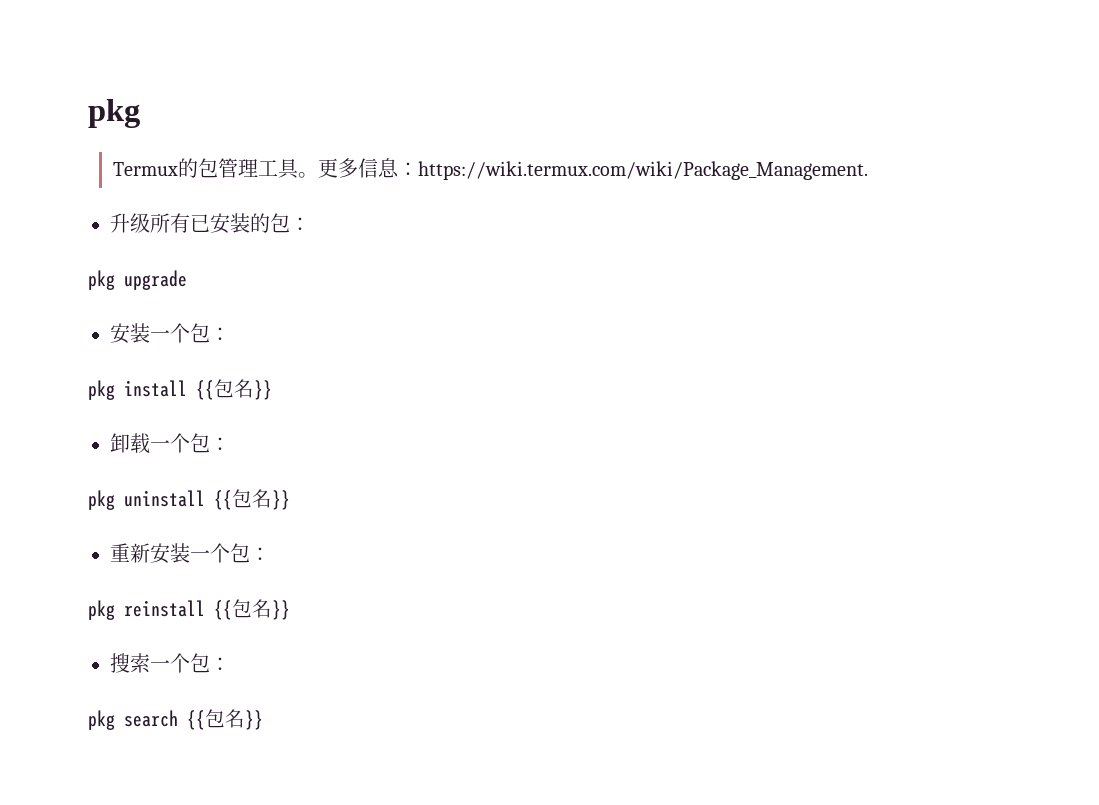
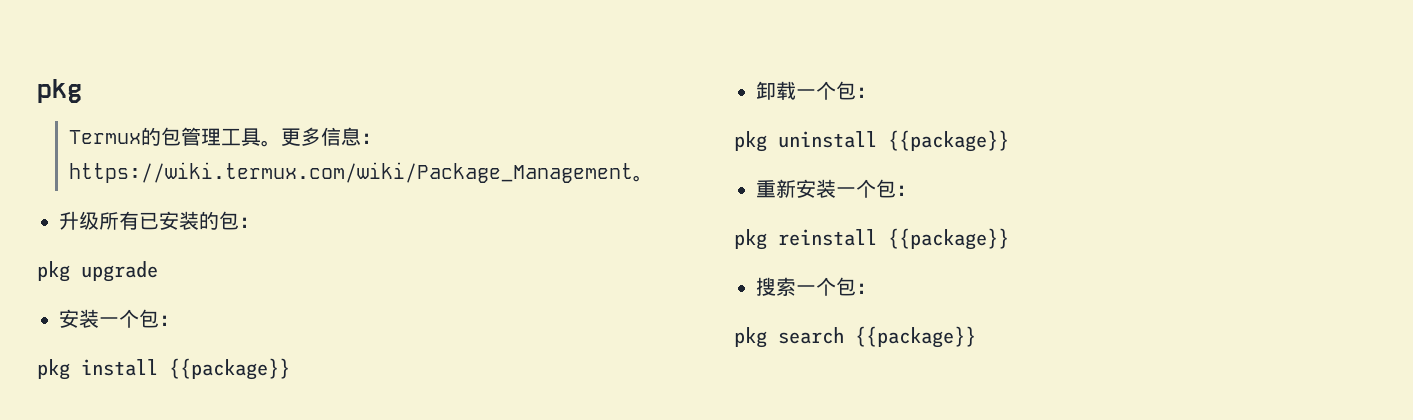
[417,161,868,180] https://wiki.termux.com/wiki/Package_Management. -> [68,162,653,183] https://wiki.termux.com/wiki/Package_Management。
[196,379,272,400] {{包名}} -> [169,358,290,380] {{package}}
[214,489,290,510] {{包名}} -> [888,130,1009,152] {{package}}
[214,599,290,620] {{包名}} -> [888,228,1009,250] {{package}}
[187,709,263,730] {{包名}} -> [855,326,976,348] {{package}}

